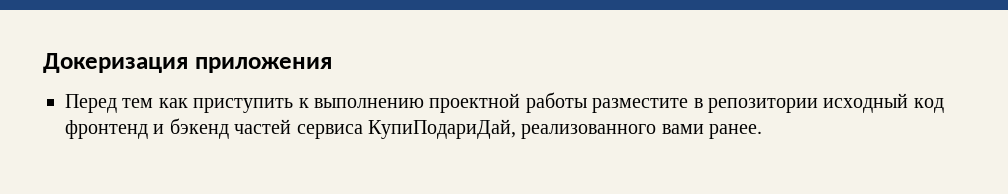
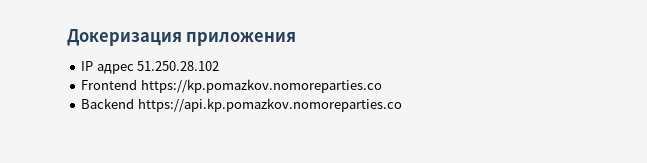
[65,92,944,113] [65,118,763,139] Перед тем как приступить к выполнению проектной работы разместите в репозитории исходный код фронтенд и бэкенд частей сервиса КупиПодариДай, реализованного вами ранее. -> [81,61,220,74] [81,79,382,93] [81,98,402,112] IP адрес 51.250.28.102 // Frontend https://kp.pomazkov.nomoreparties.co // Backend https://api.kp.pomazkov.nomoreparties.co

